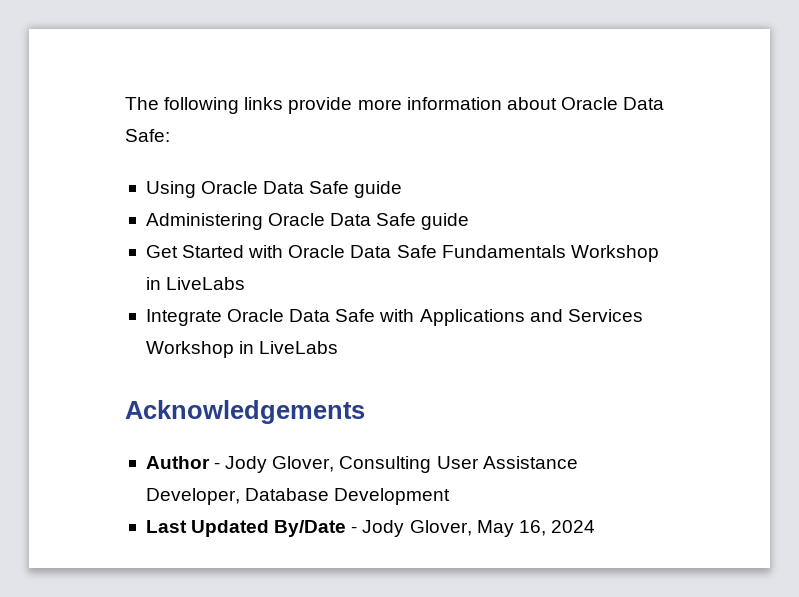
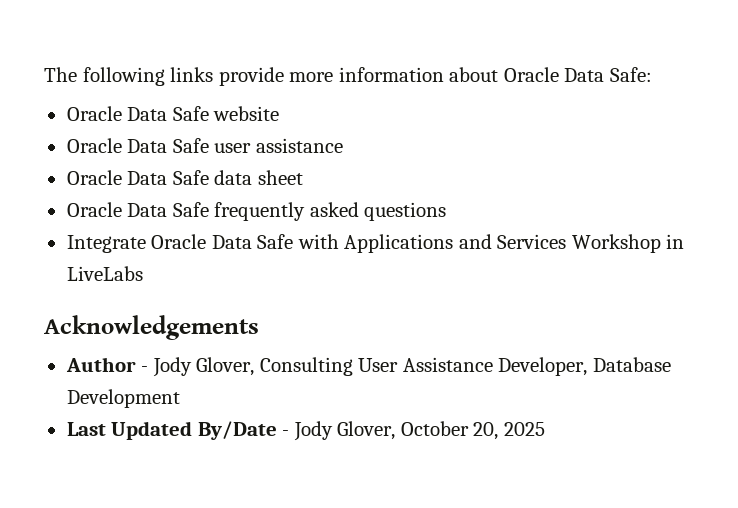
[145,181,403,198] [145,213,470,230] [145,245,659,262] [145,277,246,290] Using Oracle Data Safe guide // Administering Oracle Data Safe guide // Get Started with Oracle Data Safe Fundamentals Workshop in LiveLabs -> [66,106,280,121] [66,138,343,153] [66,170,303,185] [66,202,447,221] Oracle Data Safe website // Oracle Data Safe user assistance // Oracle Data Safe data sheet // Oracle Data Safe frequently asked questions
[476,520,595,537] May 16, 2024 -> [400,421,545,440] October 20, 2025

